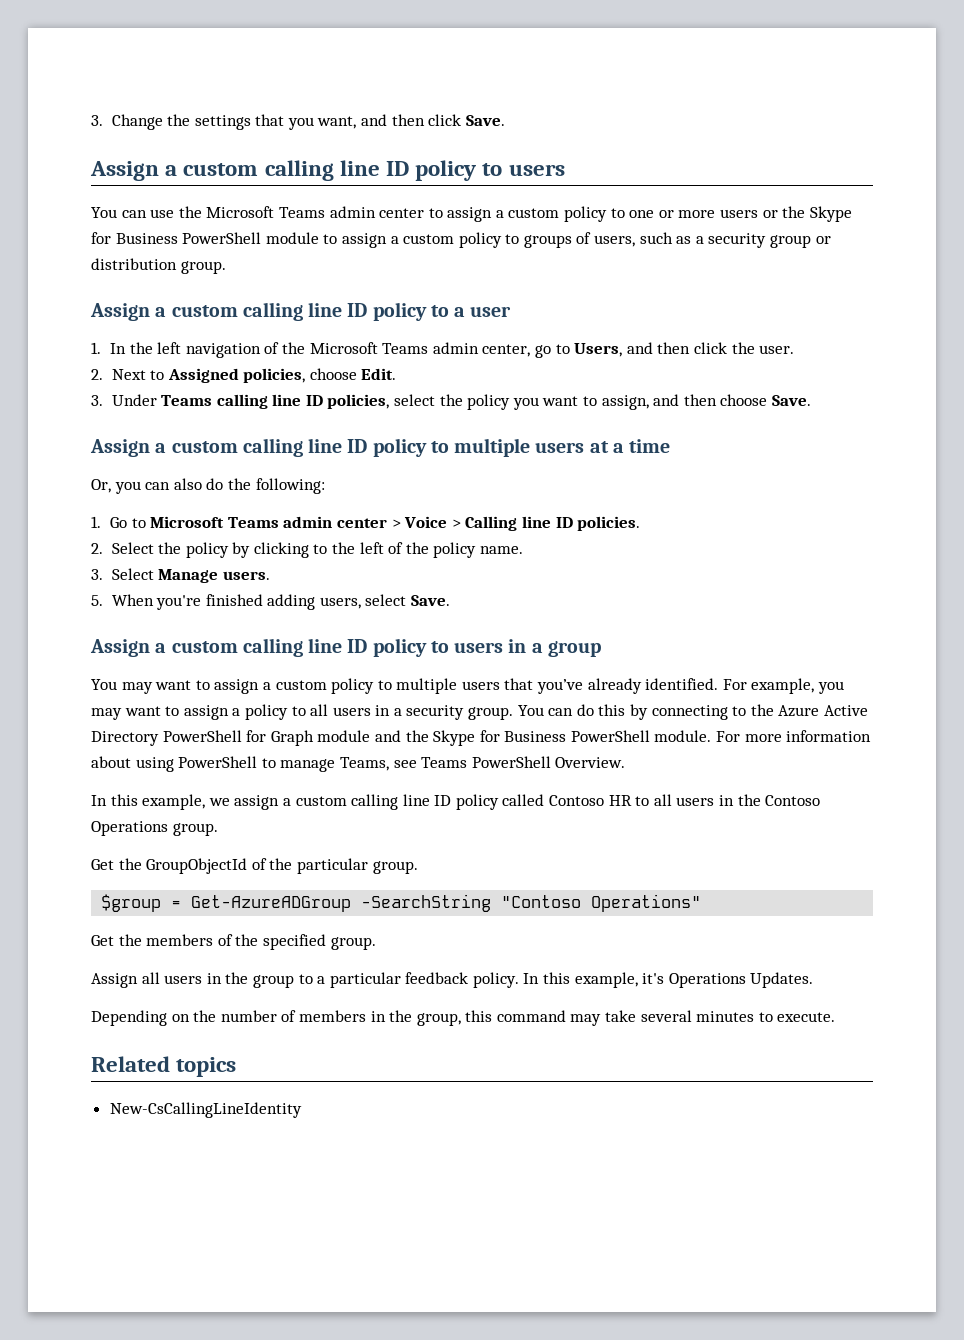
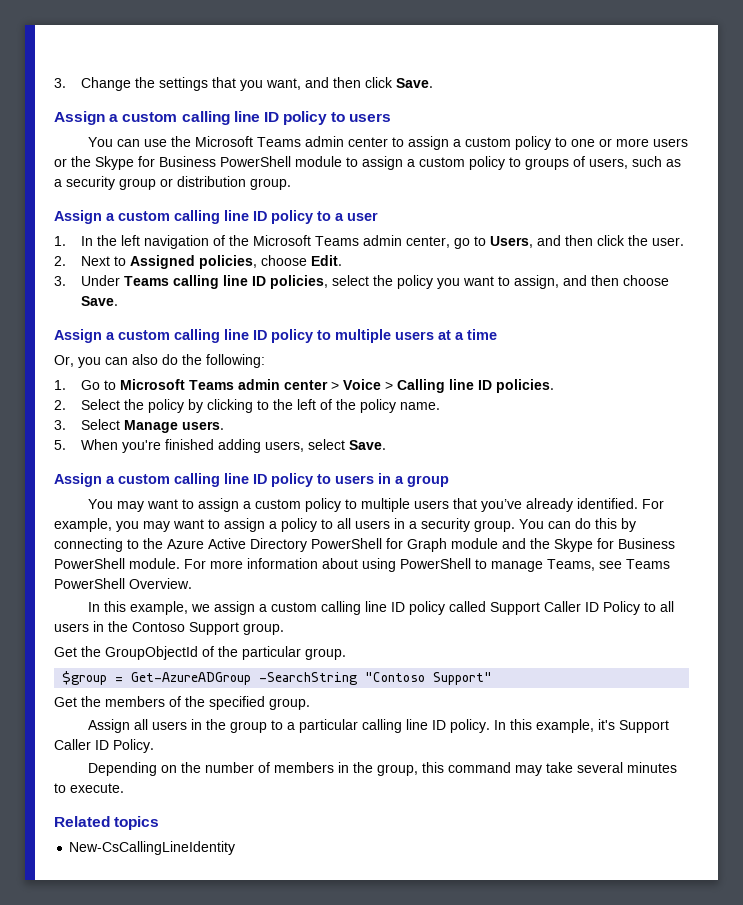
[549,795,632,806] Contoso HR -> [490,601,641,615] Support Caller ID Policy
[91,821,168,836] Operations -> [189,622,239,635] Support
[591,894,702,912] Operations" -> [433,672,493,685] Support"
[405,972,469,984] feedback -> [362,719,447,733] calling line ID
[668,972,814,988] Operations Updates. -> [619,720,670,733] [54,739,154,753] Support Caller ID Policy.

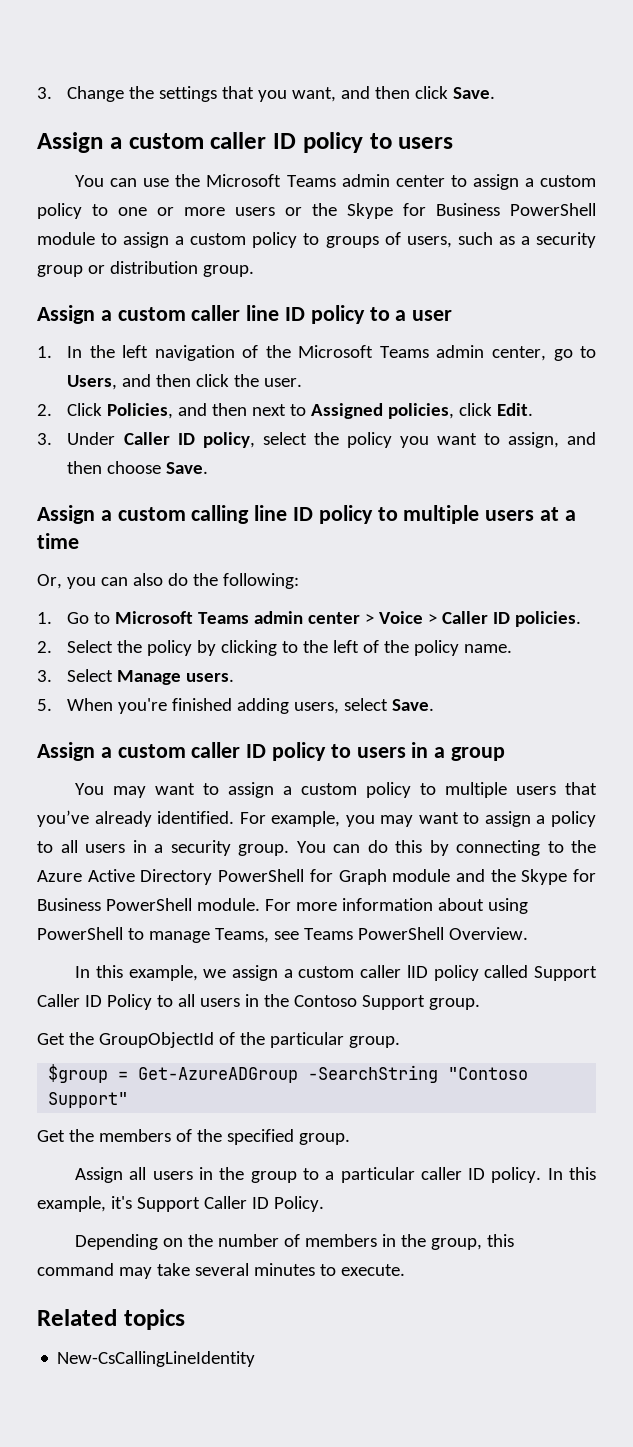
[181,111,260,125] calling line -> [210,132,267,149] caller
[174,210,220,224] calling -> [191,305,241,321] caller
[80,256,110,266] Next -> [67,403,287,419] Click Policies, and then next
[260,255,307,266] choose -> [459,403,493,416] click
[123,275,328,289] Teams calling line ID policies, -> [123,432,255,448] Caller ID policy,
[396,379,474,393] Calling line -> [442,611,489,624] Caller
[174,473,249,487] calling line -> [191,742,241,758] caller
[321,601,406,615] calling line ID -> [360,965,428,978] caller lID
[362,719,429,733] calling line -> [420,1167,462,1180] caller

